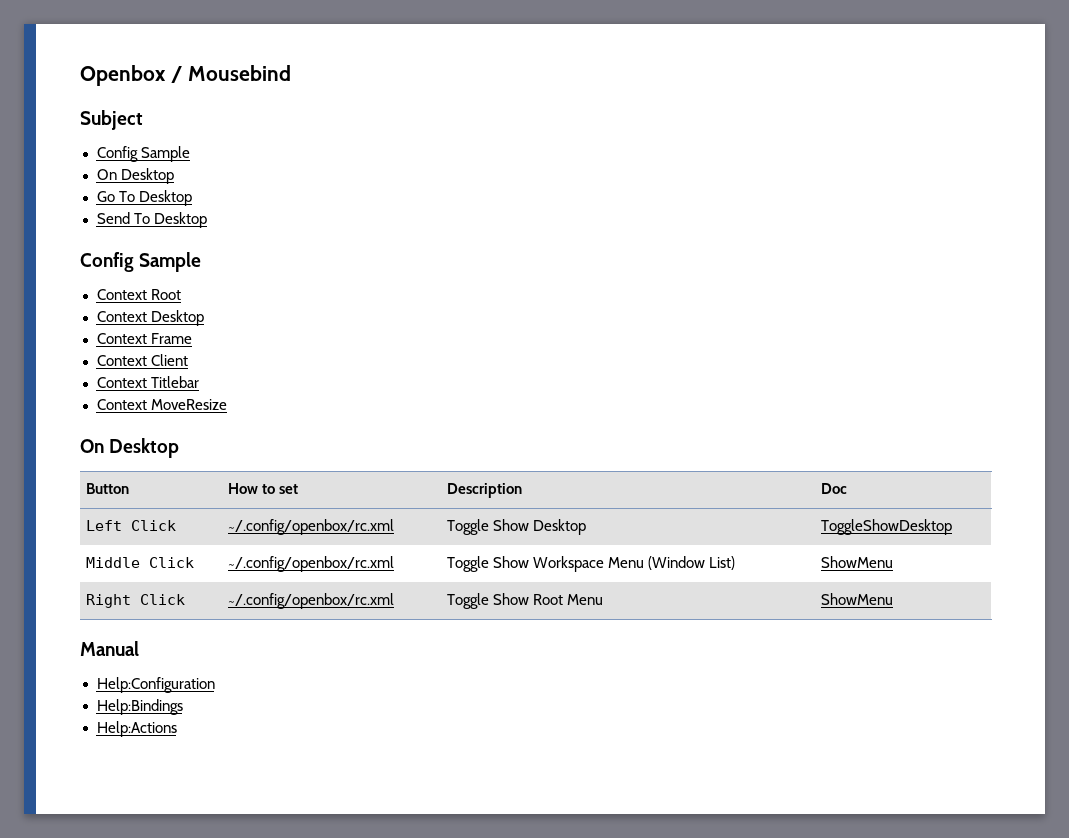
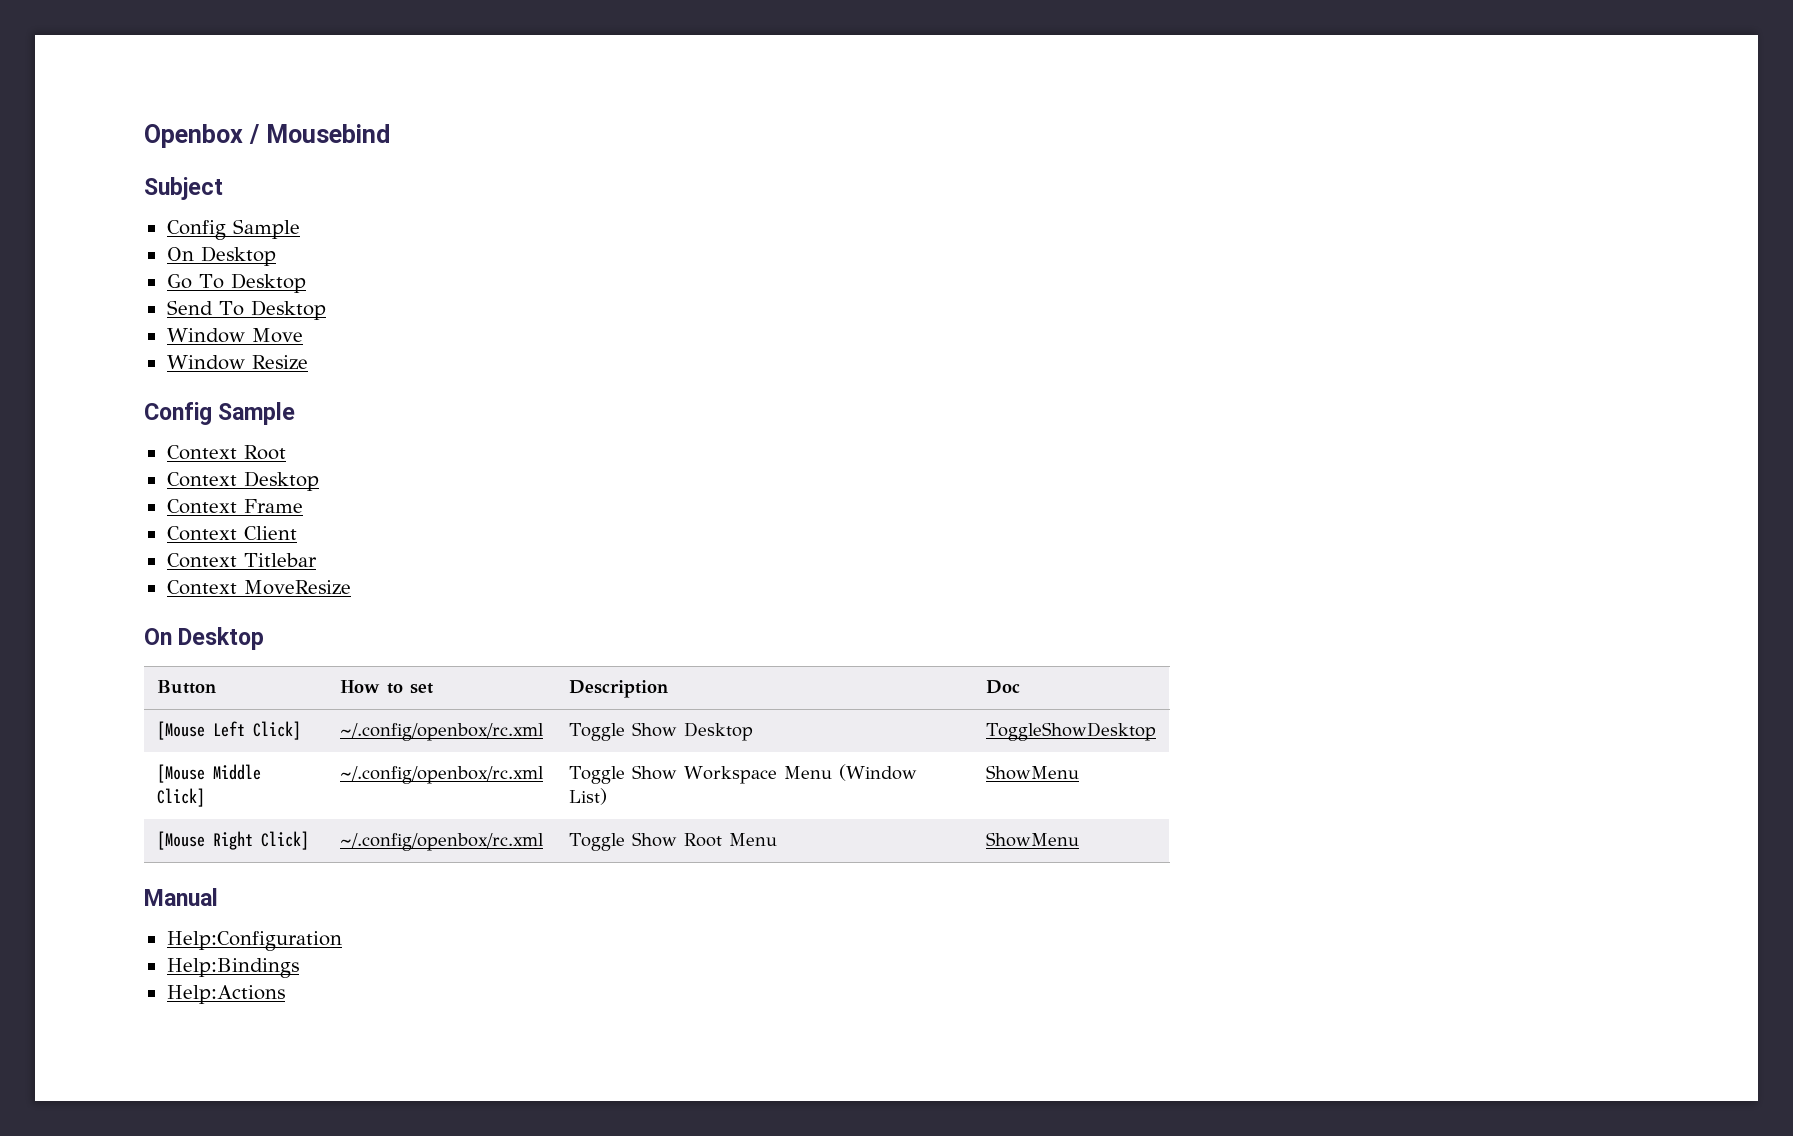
(207, 220) none -> [166,328,303,343] [166,355,308,370] // Window Move // Window Resize
[86,520,177,531] Left Click -> [156,721,301,740] [Mouse Left Click]
[86,557,195,568] Middle Click -> [156,764,261,783] [156,788,205,807] [Mouse Middle Click]
[86,594,186,608] Right Click -> [156,831,309,850] [Mouse Right Click]

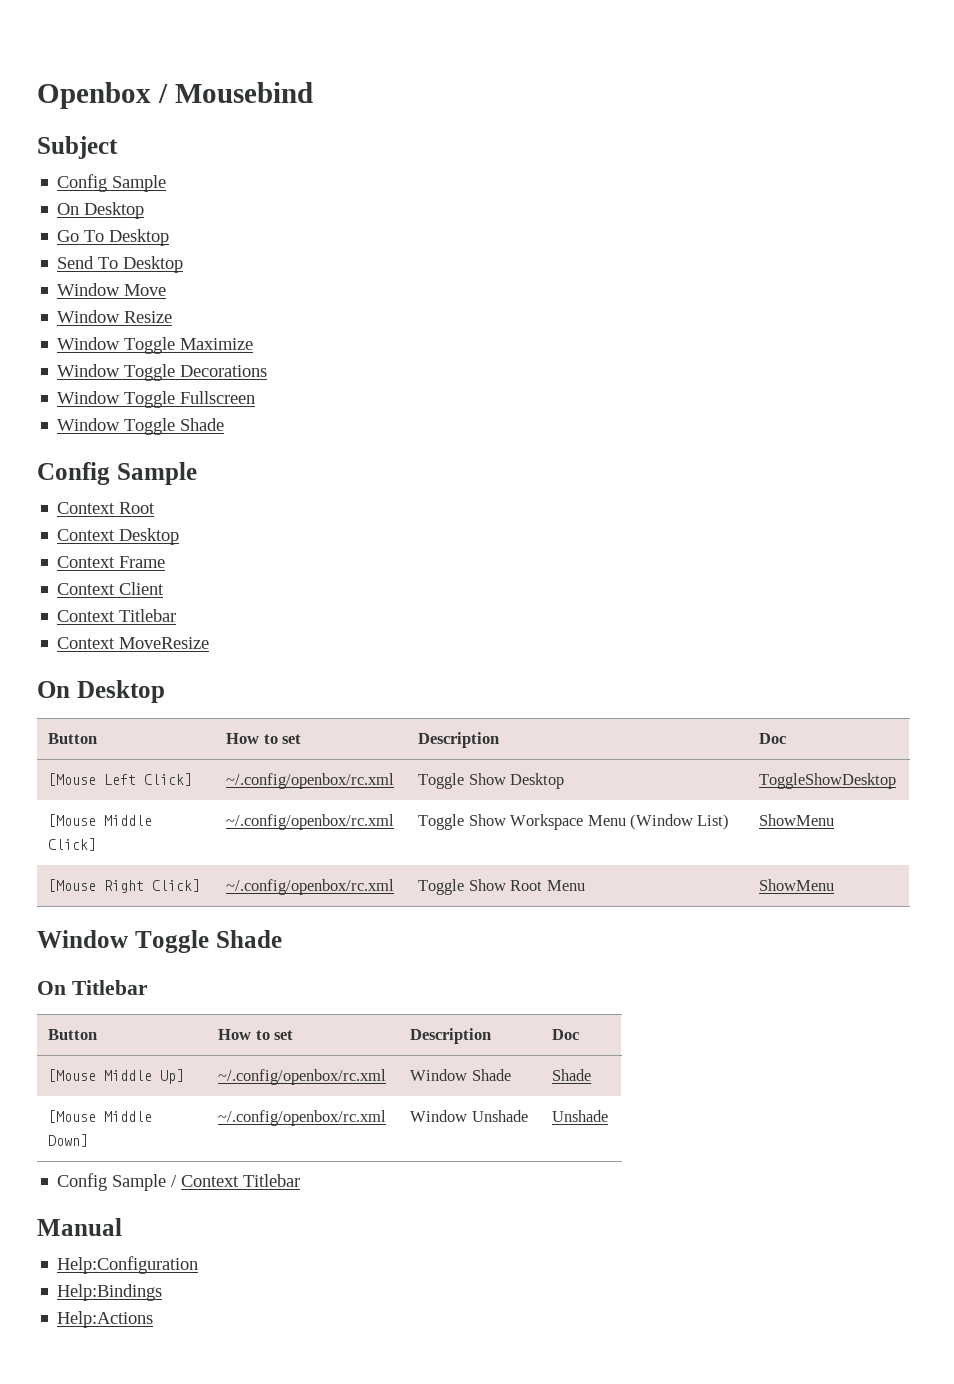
(308, 362) none -> [57,337,254,354] [57,364,268,381] [57,391,256,408] [57,418,225,435] // Window Toggle Maximize // Window Toggle Decorations // Window Toggle Fullscreen // Window Toggle Shade
(1079, 839) none -> [37,930,282,953] [37,980,148,995] [48,1029,98,1040] [218,1029,294,1040] [410,1028,492,1044] [552,1029,580,1040] [48,1069,185,1084] [218,1069,387,1085] [410,1069,511,1081] [552,1069,592,1081] [48,1110,153,1123] [48,1134,89,1147] [218,1110,387,1126] [410,1110,528,1122] [552,1110,609,1122] [57,1173,301,1191] // Window Toggle Shade // On Titlebar // Button | How to set | Description | Doc // [Mouse Middle Up] | ~/.config/openbox/rc.xml | Window Shade | Shade // [Mouse Middle Down] | ~/.config/openbox/rc.xml | Window Unshade | Unshade // Config Sample / Context Titlebar

